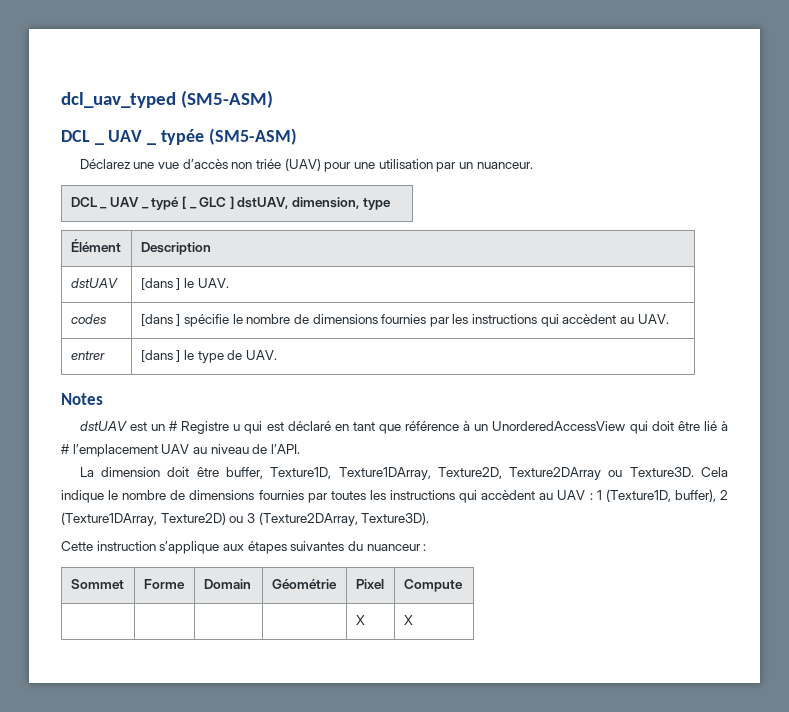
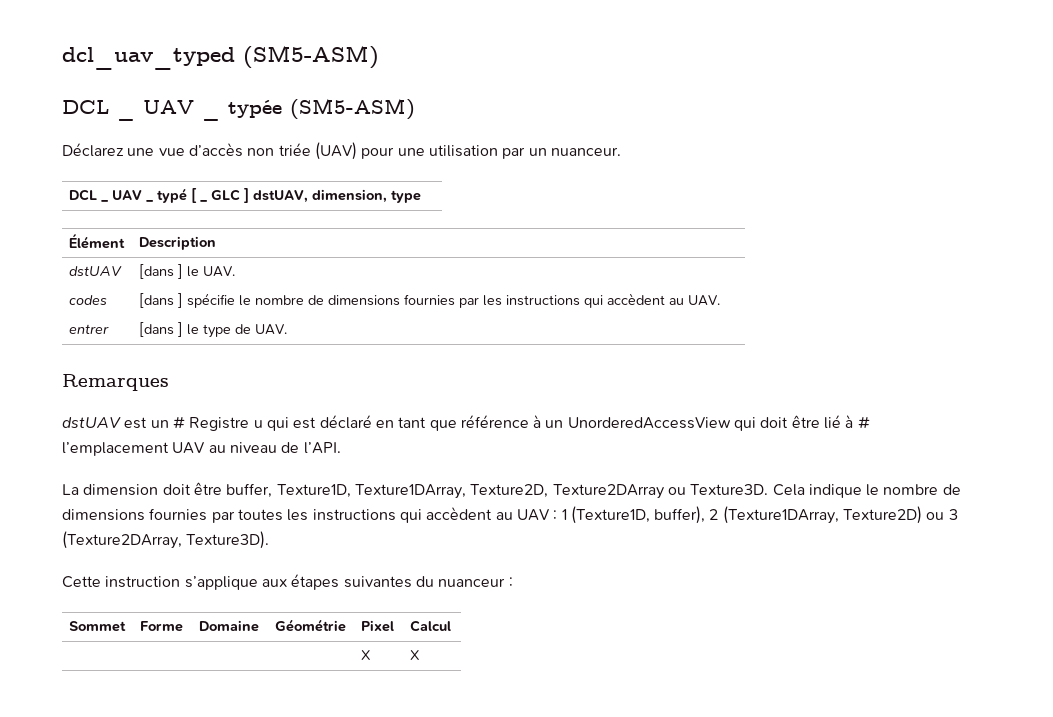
[61,393,103,405] Notes -> [62,374,169,391] Remarques
[203,579,251,589] Domain -> [199,620,260,632] Domaine
[403,579,463,592] Compute -> [410,620,452,632] Calcul

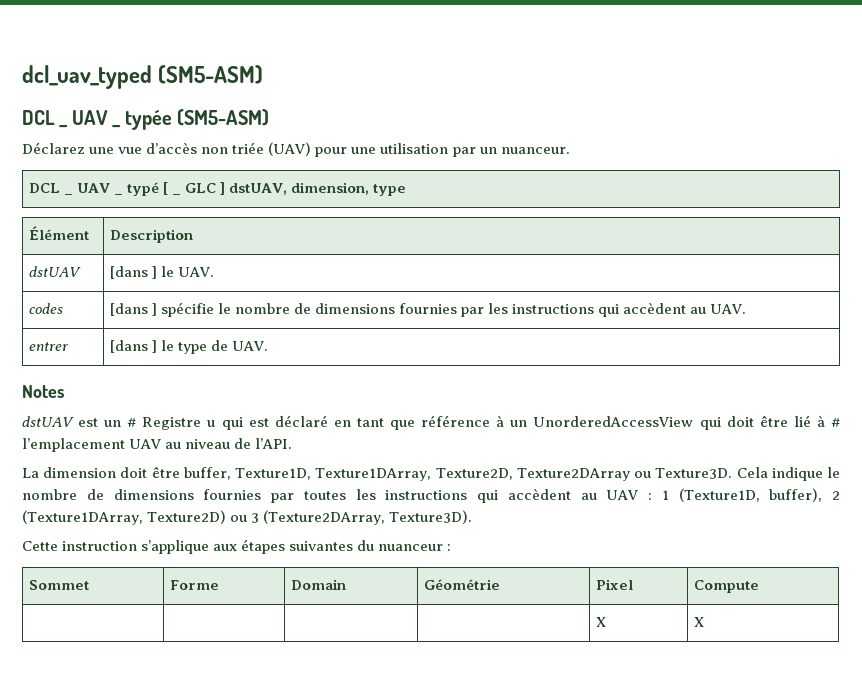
[62,374,169,391] Remarques -> [22,385,64,398] Notes
[199,620,260,632] Domaine -> [290,579,346,590] Domain
[410,620,452,632] Calcul -> [693,580,759,593] Compute

